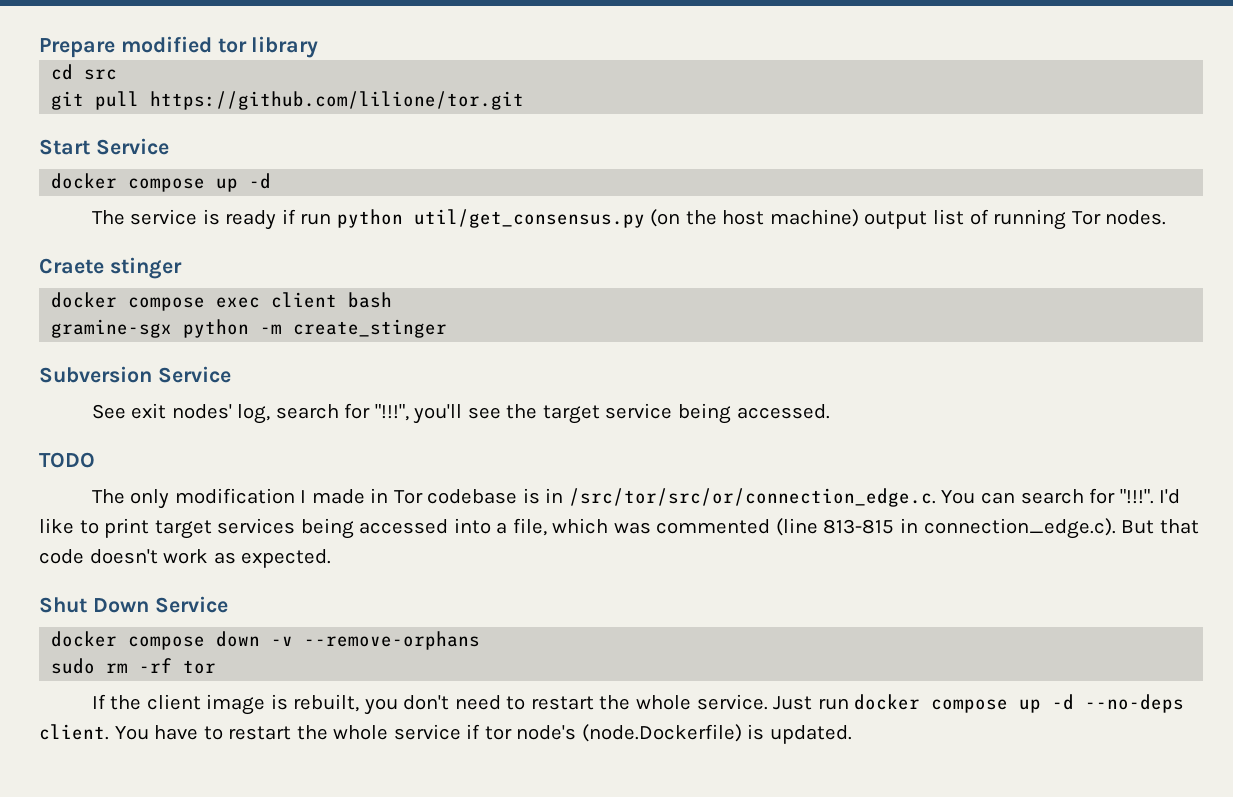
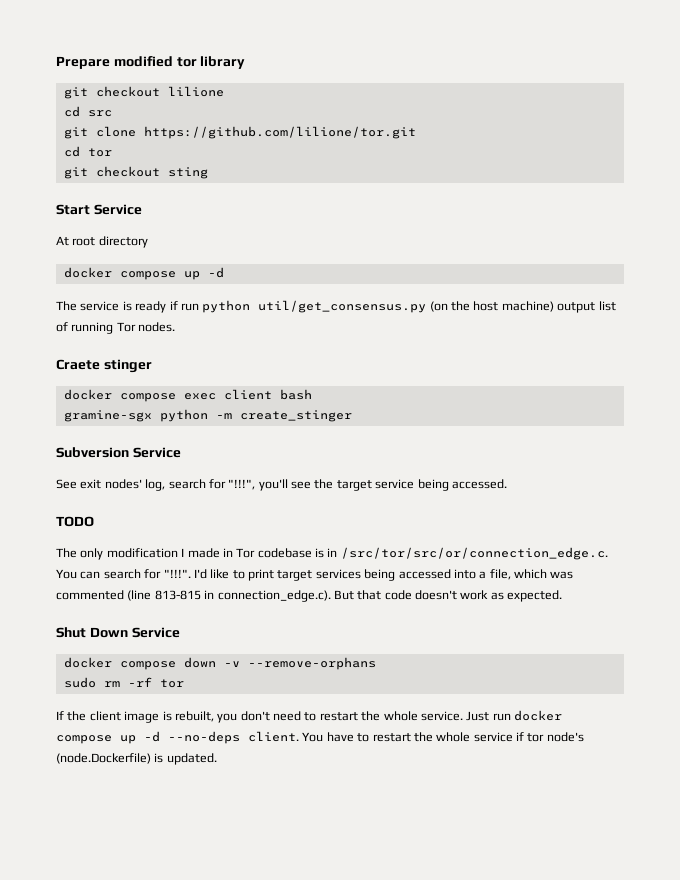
(319, 47) none -> [63,86,224,99] // git checkout lilione
[95,91,140,110] pull -> [95,126,136,137] clone
(525, 100) none -> [63,146,112,157] [63,166,208,179] // cd tor // git checkout sting
(169, 146) none -> [56,236,148,248] // At root directory

